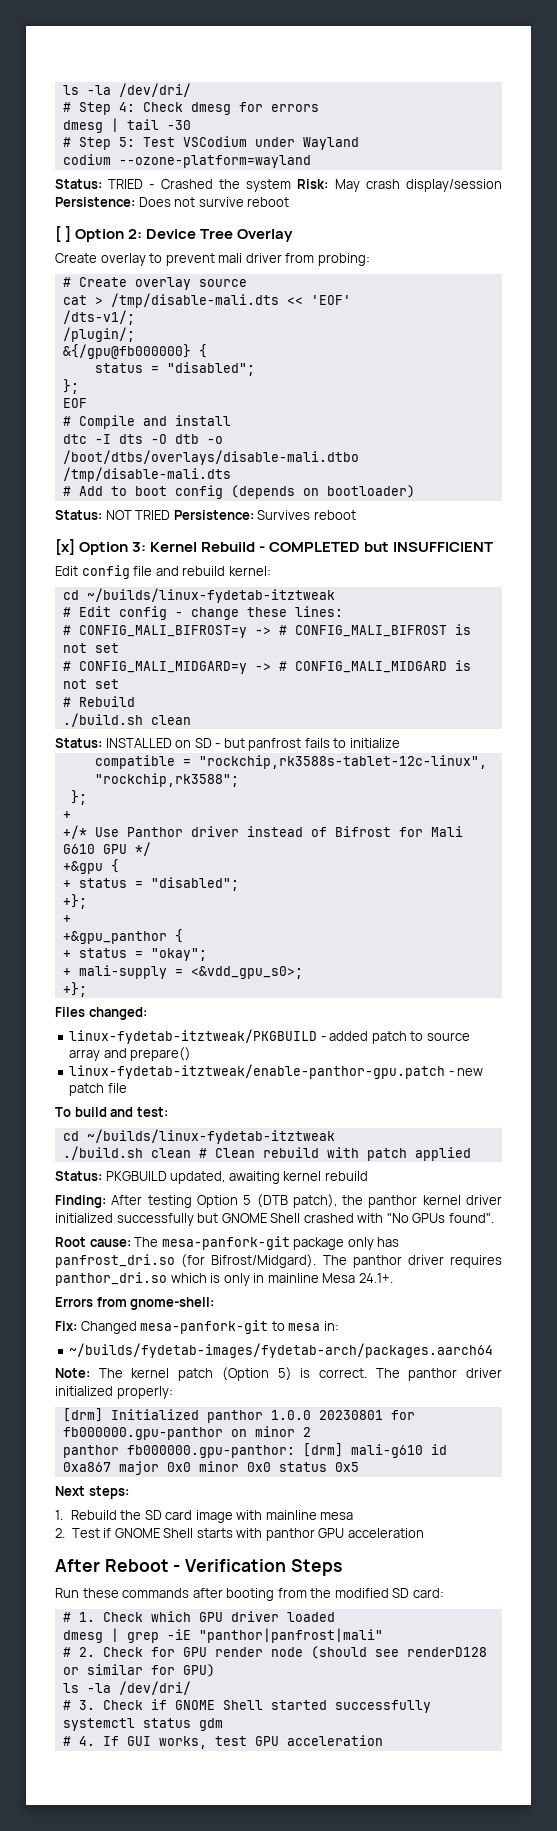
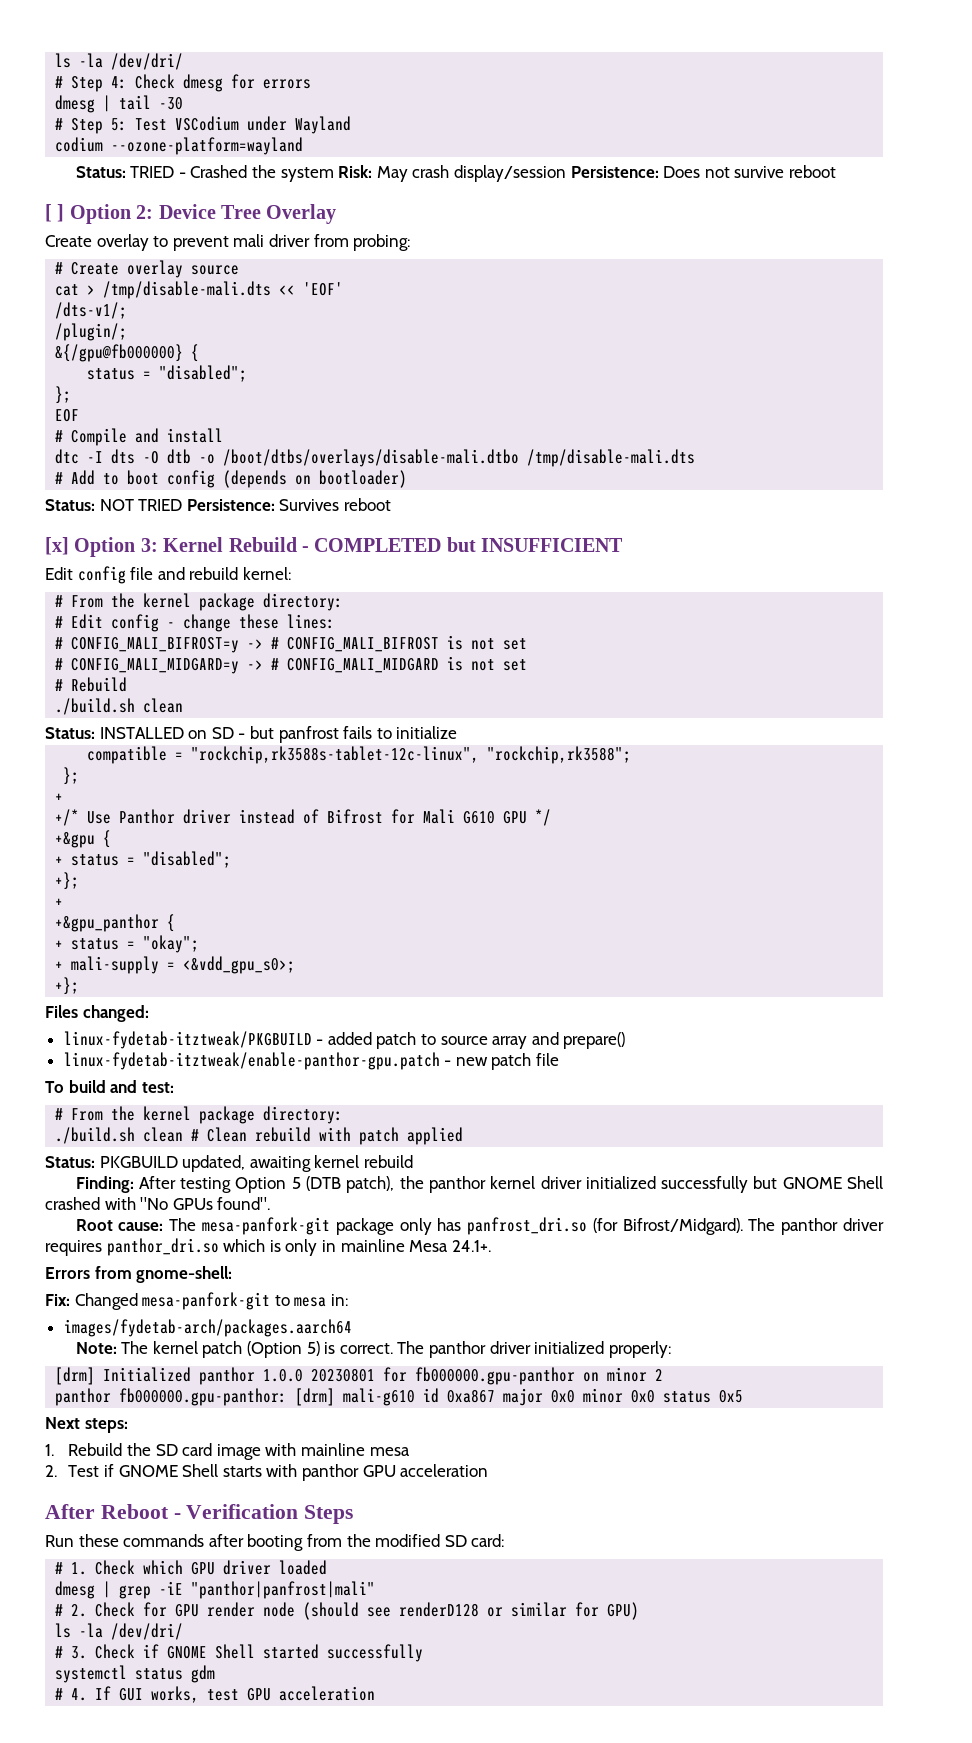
[62,588,335,603] cd ~/builds/linux-fydetab-itztweak -> [55,593,344,611] # From the kernel package directory:
[62,1129,335,1144] cd ~/builds/linux-fydetab-itztweak -> [55,1106,344,1124] # From the kernel package directory:
[69,1343,494,1358] ~/builds/fydetab-images/fydetab-arch/packages.aarch64 -> [63,1319,352,1337] images/fydetab-arch/packages.aarch64

